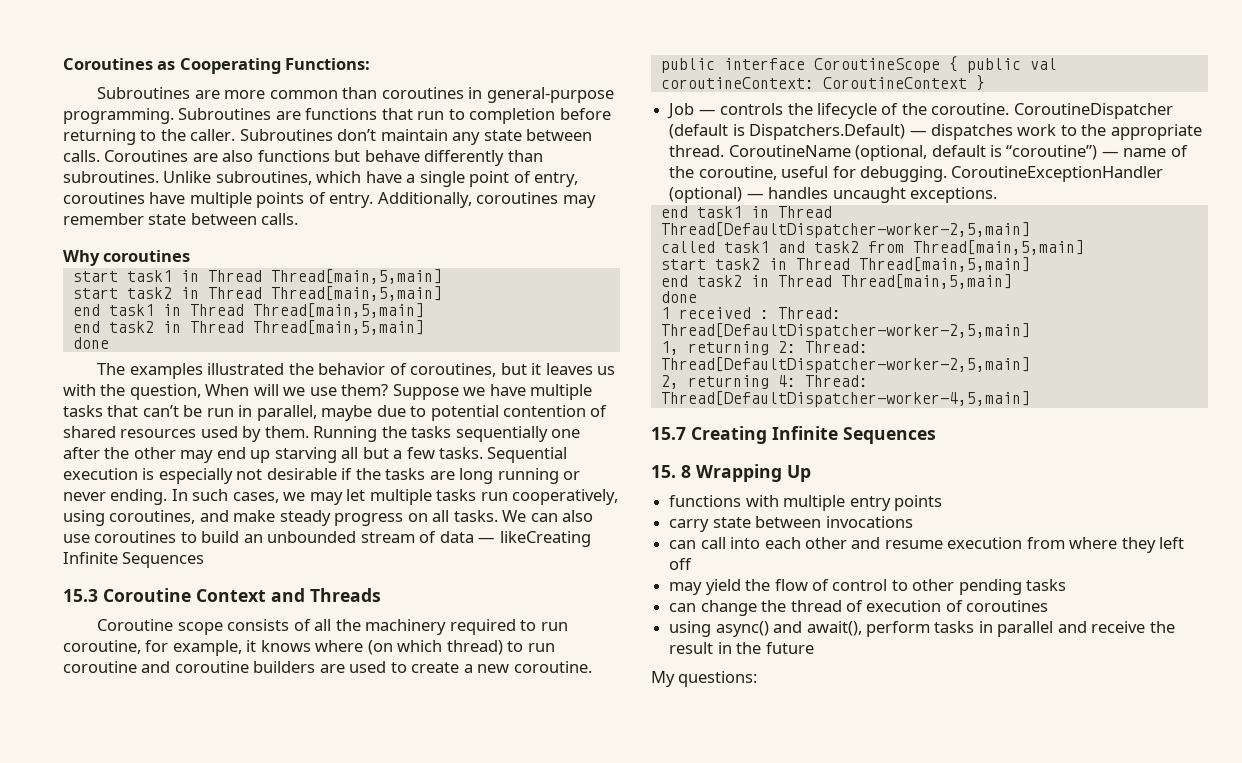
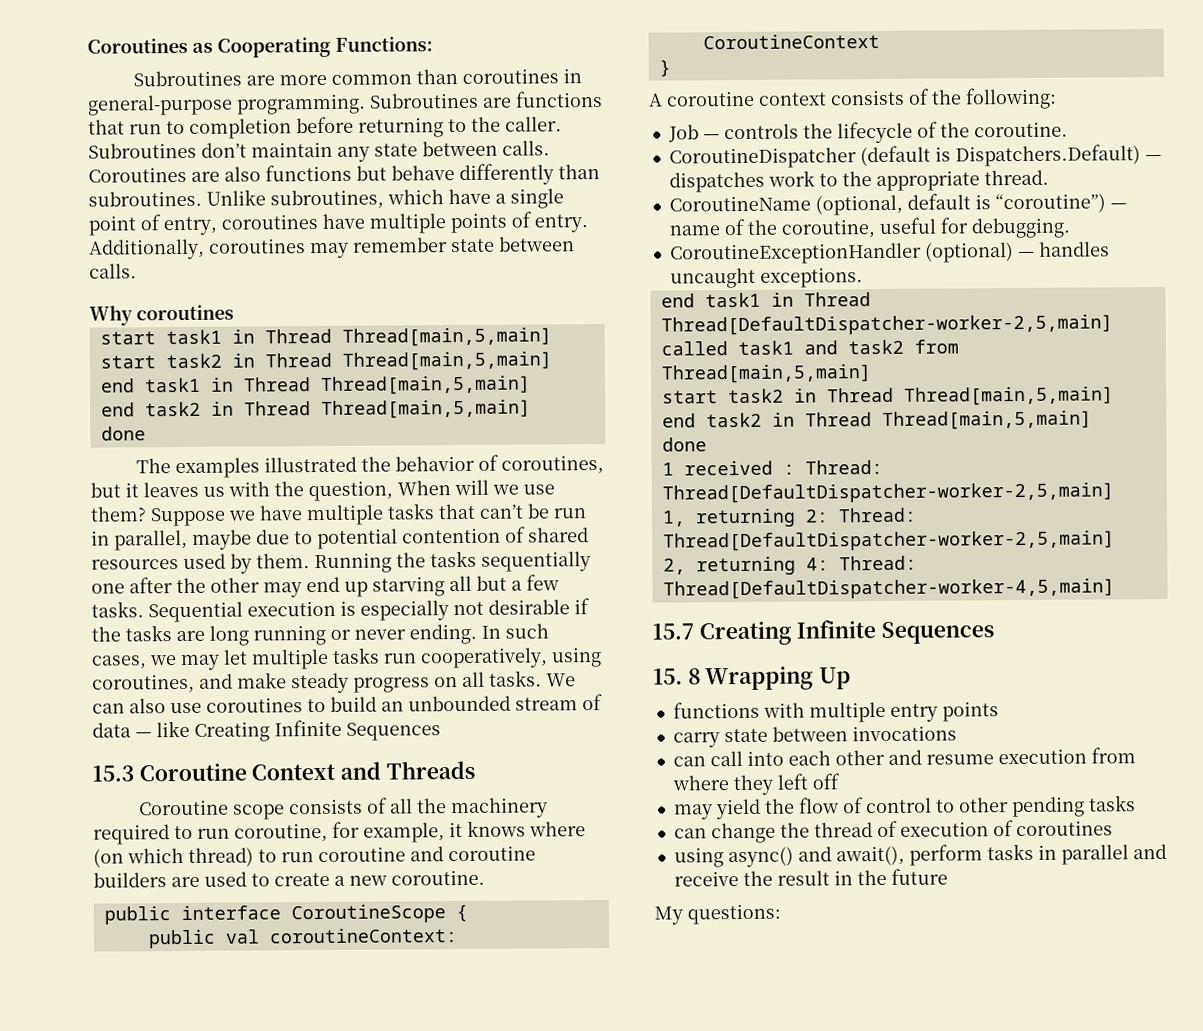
[499,531,591,547] likeCreating -> [156,720,270,742] like Creating
(958, 64) none -> (468, 913) //
(967, 83) none -> (880, 41) //
(985, 83) none -> [648,87,1057,110] // A coroutine context consists of the following:
(1010, 109) none -> (1068, 129) //
(725, 151) none -> (1049, 177) //
(947, 174) none -> (1071, 228) //

